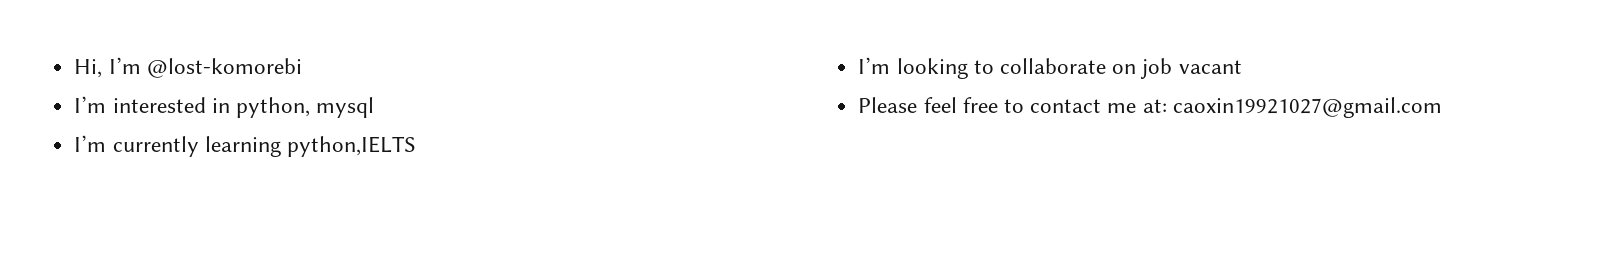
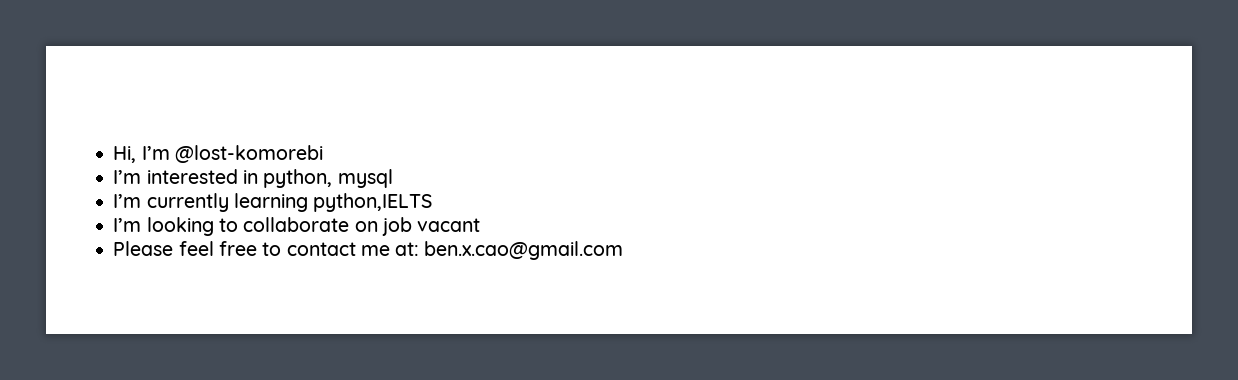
[1172,97,1442,118] caoxin19921027@gmail.com -> [424,241,624,260] ben.x.cao@gmail.com

